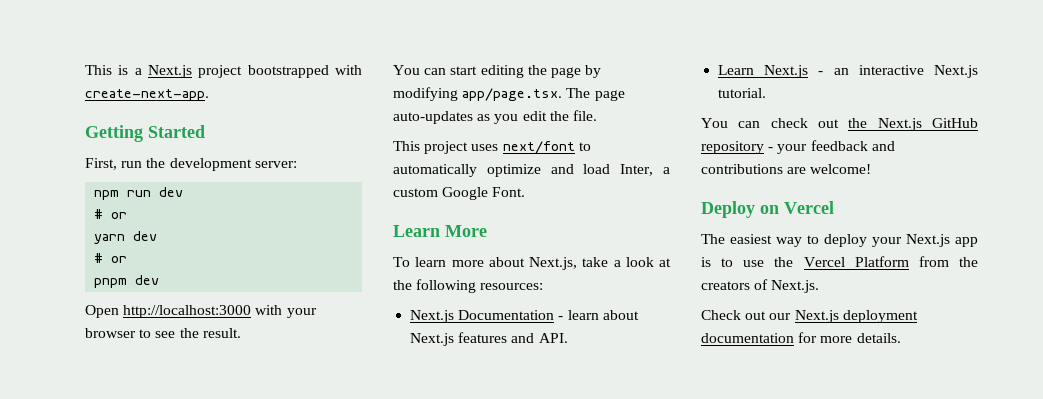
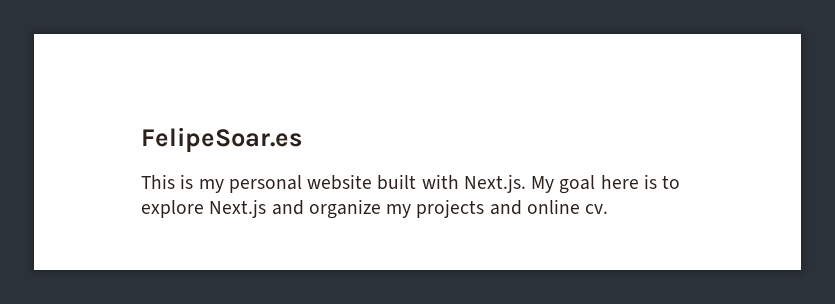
(85, 70) none -> [141,127,302,153] FelipeSoar.es //
[134,65,362,78] [85,89,209,101] [85,125,205,142] [85,158,297,171] [94,187,184,200] [94,209,128,219] [94,231,158,244] [94,253,128,263] [94,275,160,288] [85,305,317,318] [85,328,241,338] [393,65,602,78] [393,87,625,101] [393,110,597,124] [393,141,591,154] [393,164,670,177] [393,187,526,200] [393,225,487,237] [393,257,671,270] [393,279,544,293] [410,310,639,323] [410,332,568,346] [718,65,978,78] [718,88,767,98] [701,118,978,131] [701,140,895,154] [701,164,872,174] [701,201,834,218] [701,234,978,247] [701,256,978,267] [701,279,820,293] [701,310,918,323] [701,332,901,343] a Next.js project bootstrapped with create-next-app. // Getting Started // First, run the development server: // npm run dev // # or // yarn dev // # or // pnpm dev // Open http://localhost:3000 with your browser to see the result. // You can start editing the page by modifying app/page.tsx. The page auto-updates as you edit the file. // This project uses next/font to automatically optimize and load Inter, a custom Google Font. // Learn More // To learn more about Next.js, take a look at the following resources: // Next.js Documentation - learn about Next.js features and API. // Learn Next.js - an interactive Next.js tutorial. // You can check out the Next.js GitHub repository - your feedback and contributions are welcome! // Deploy on Vercel // The easiest way to deploy your Next.js app is to use the Vercel Platform from the creators of Next.js. // Check out our Next.js deployment documentation for more details. -> [198,174,681,194] [141,199,609,219] my personal website built with Next.js. My goal here is to explore Next.js and organize my projects and online cv.

